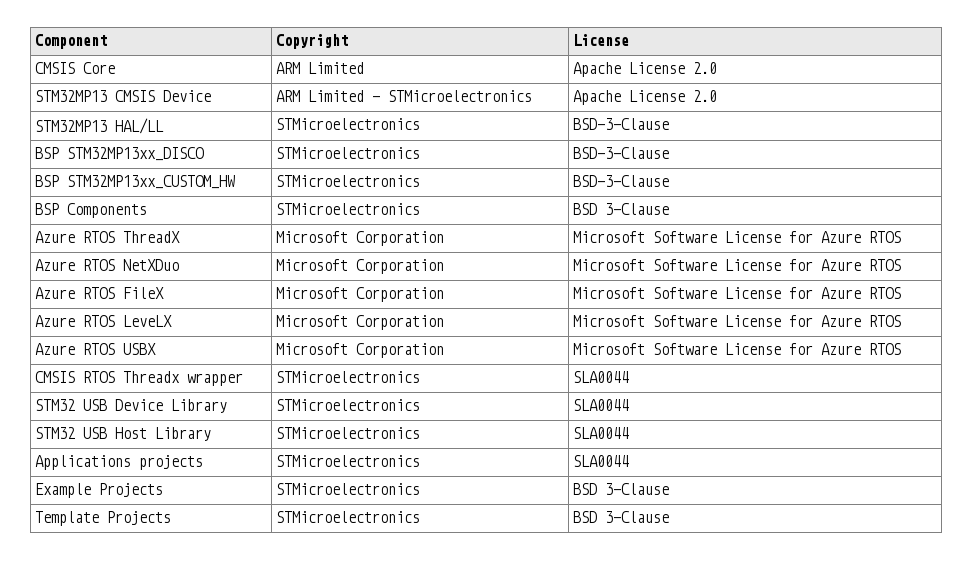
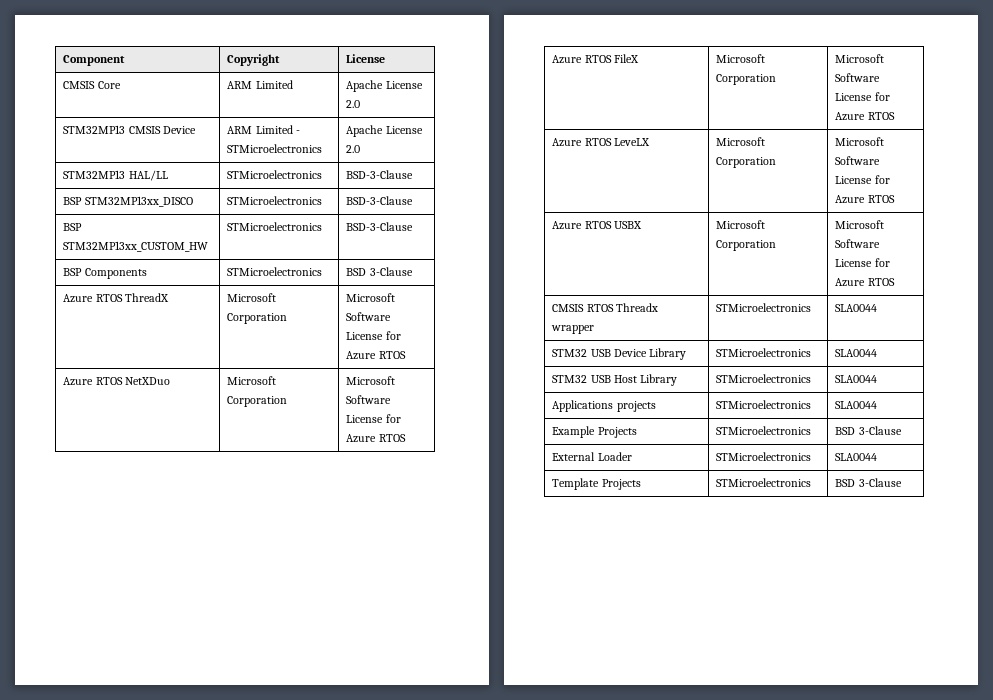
(670, 489) none -> [552,452,632,461] [716,452,812,461] [835,453,878,461] // External Loader | STMicroelectronics | SLA0044

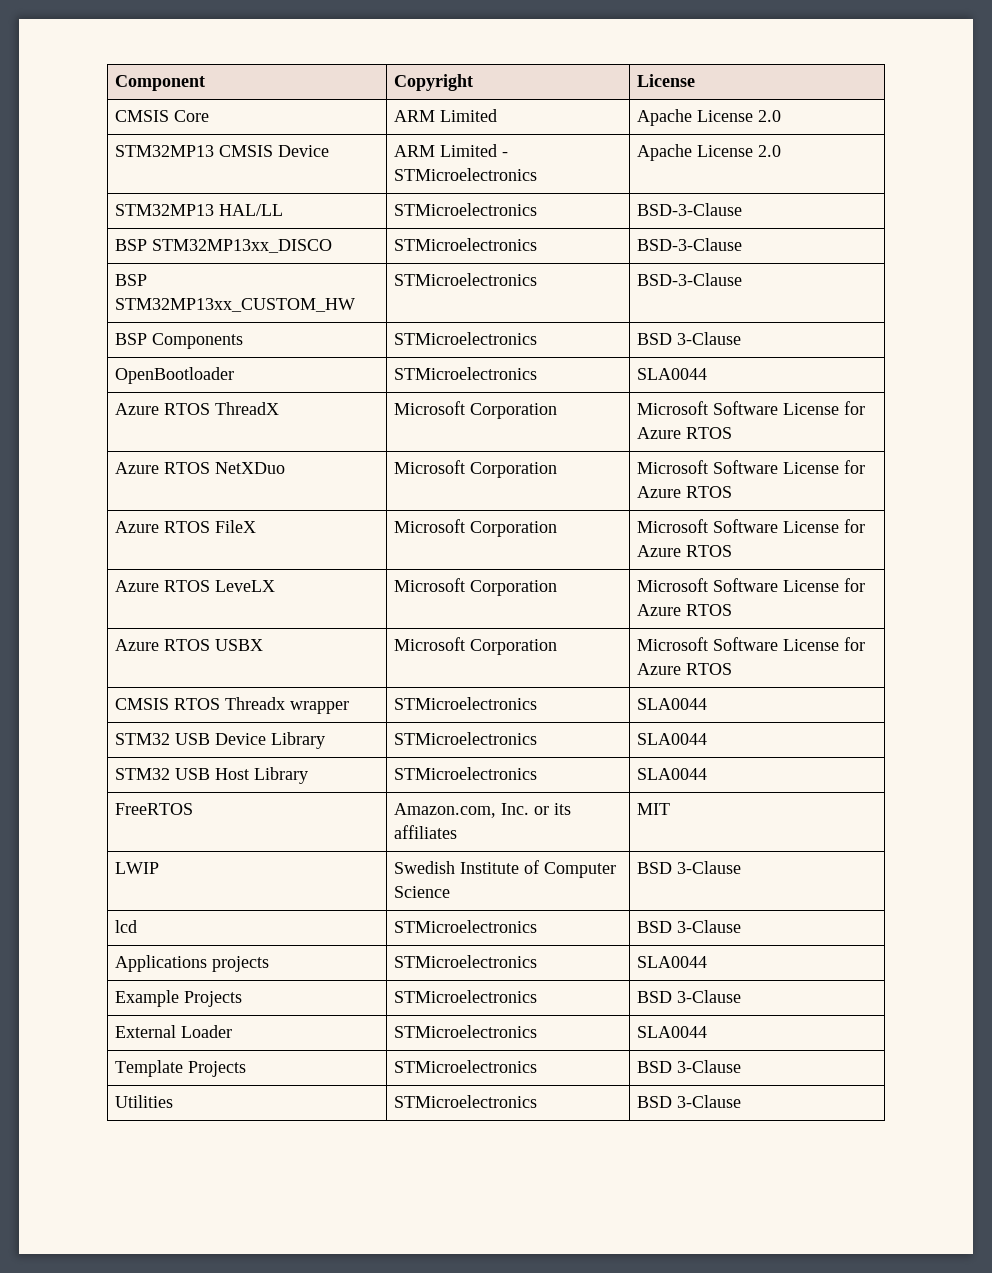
(413, 271) none -> [115,367,235,384] [394,367,538,380] [637,368,708,380] // OpenBootloader | STMicroelectronics | SLA0044
(878, 379) none -> [115,803,194,815] [394,803,572,818] [394,825,458,839] [637,803,671,815] [115,862,160,874] [394,860,617,878] [394,886,451,898] [637,861,742,874] [115,920,138,933] [394,920,538,933] [637,920,742,933] // FreeRTOS | Amazon.com, Inc. or its affiliates | MIT // LWIP | Swedish Institute of Computer Science | BSD 3-Clause // lcd | STMicroelectronics | BSD 3-Clause
(902, 482) none -> [115,1095,174,1108] [394,1095,538,1108] [637,1095,742,1108] // Utilities | STMicroelectronics | BSD 3-Clause

